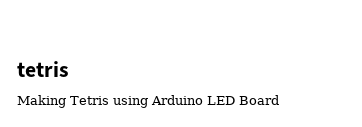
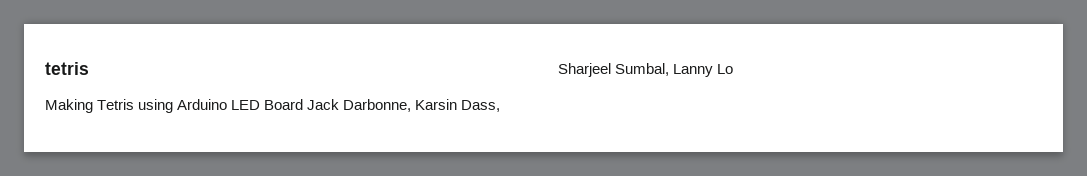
(279, 100) none -> [307,99,501,112] [558,63,734,77] Jack Darbonne, Karsin Dass, Sharjeel Sumbal, Lanny Lo

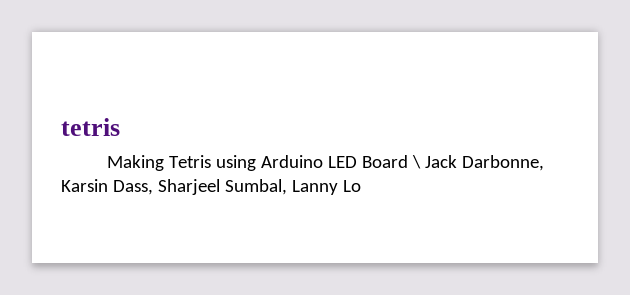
(304, 104) none -> [411,155,421,169] \

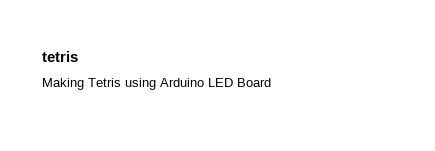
[411,155,544,171] [61,179,361,195] \ Jack Darbonne, Karsin Dass, Sharjeel Sumbal, Lanny Lo -> (271, 82) none

